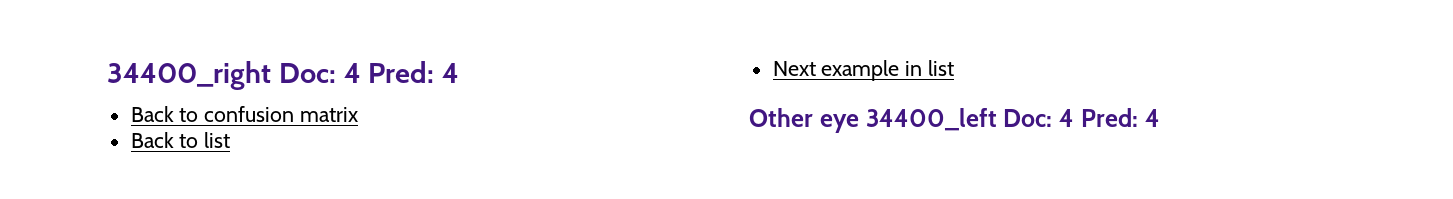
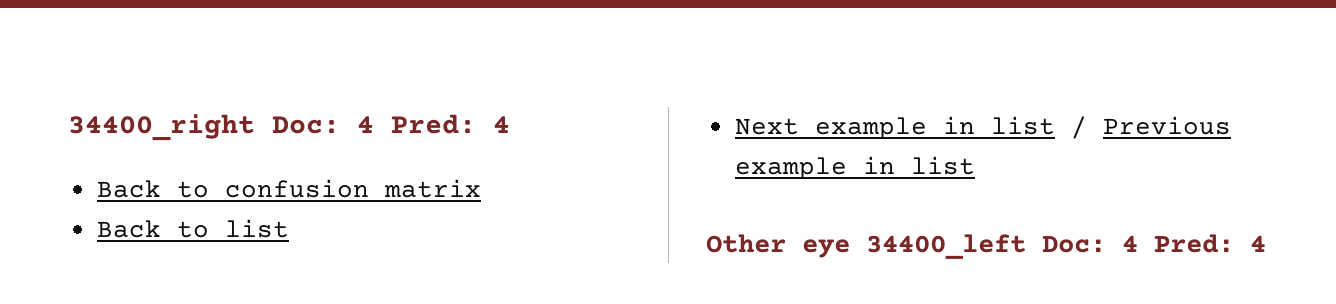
(955, 68) none -> [1070,116,1231,139] [734,156,975,179] / Previous example in list

